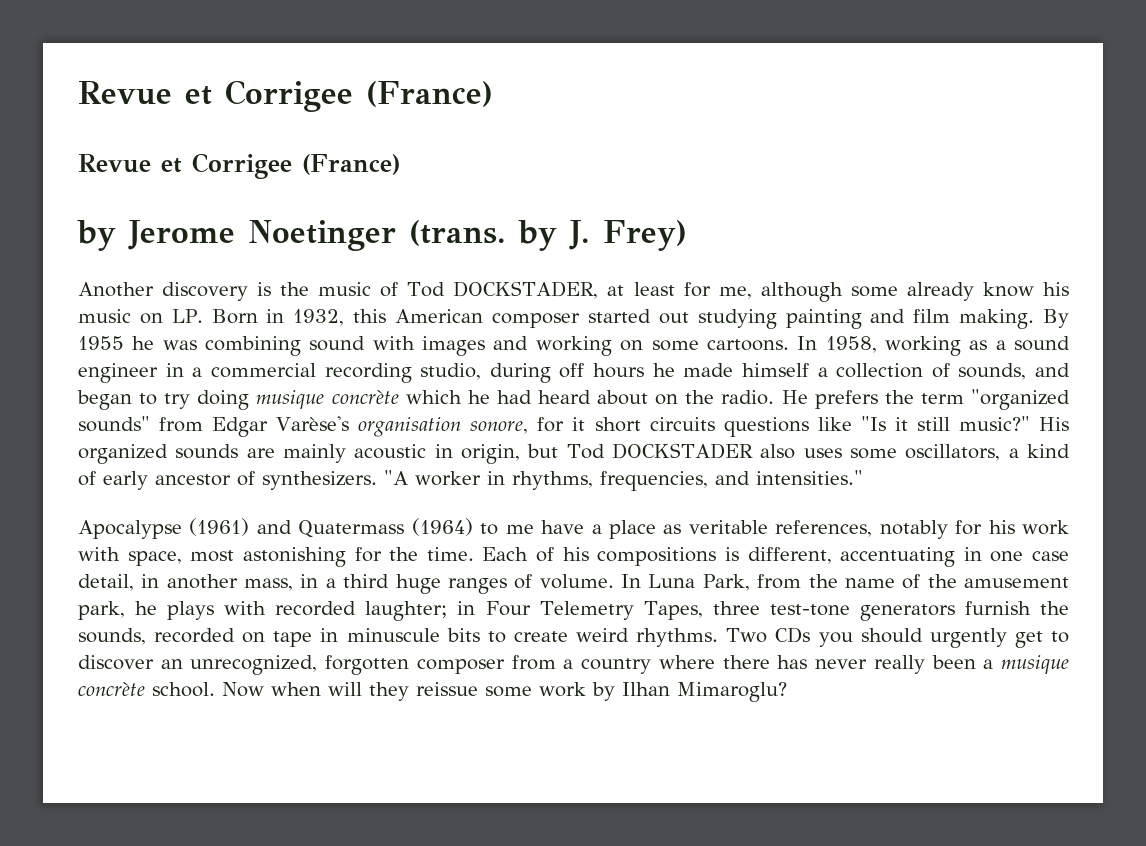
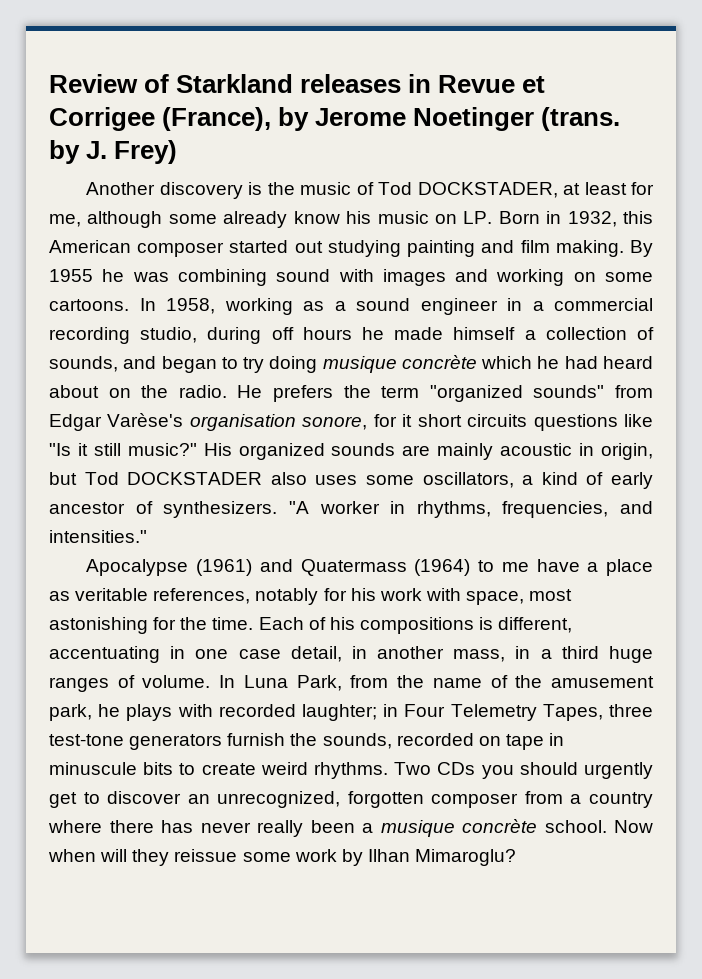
[78,80,493,112] [78,153,400,179] Revue et Corrigee (France) // Revue et Corrigee (France) // -> [49,74,546,93] [49,107,272,131] Review of Starkland releases in Revue et Corrigee (France),

